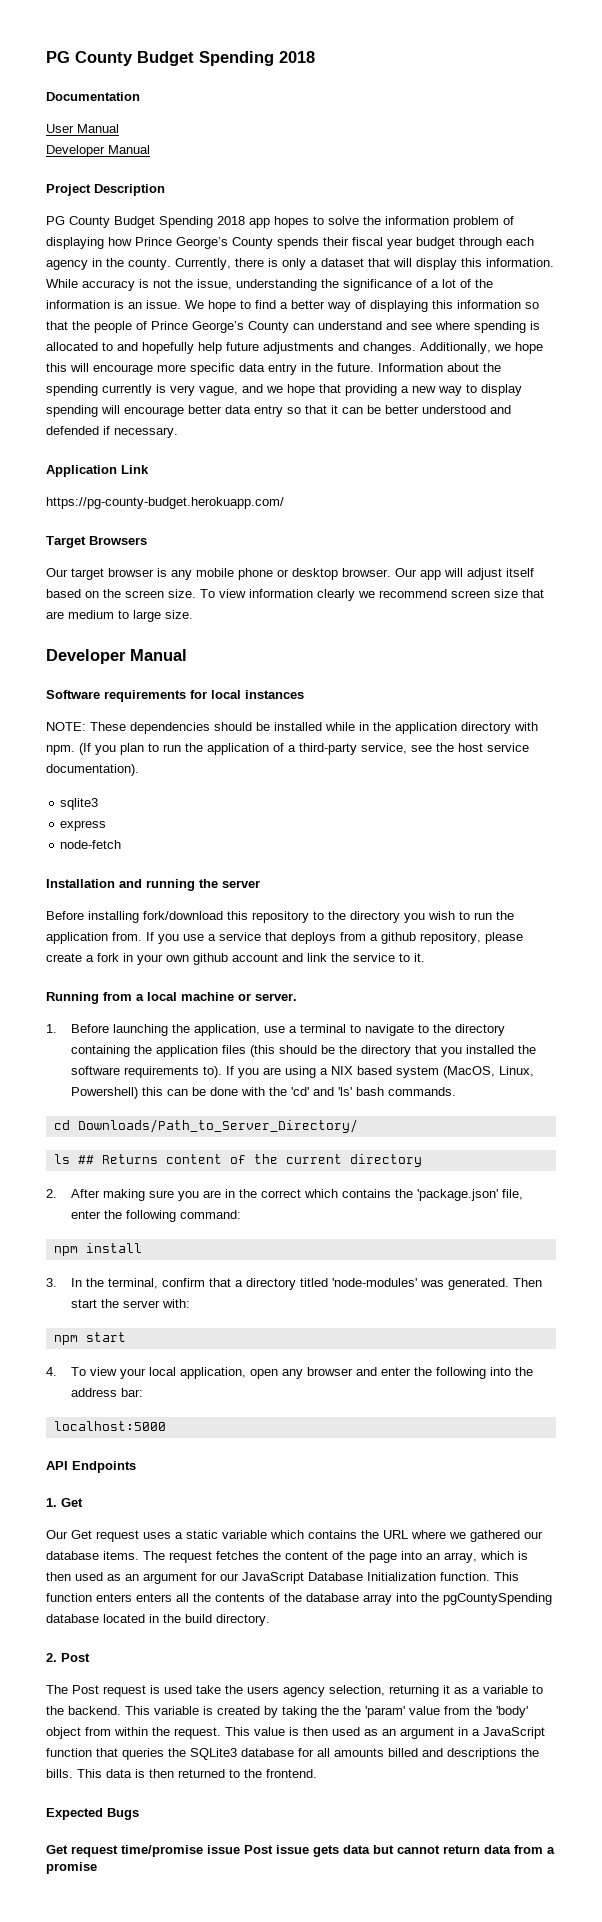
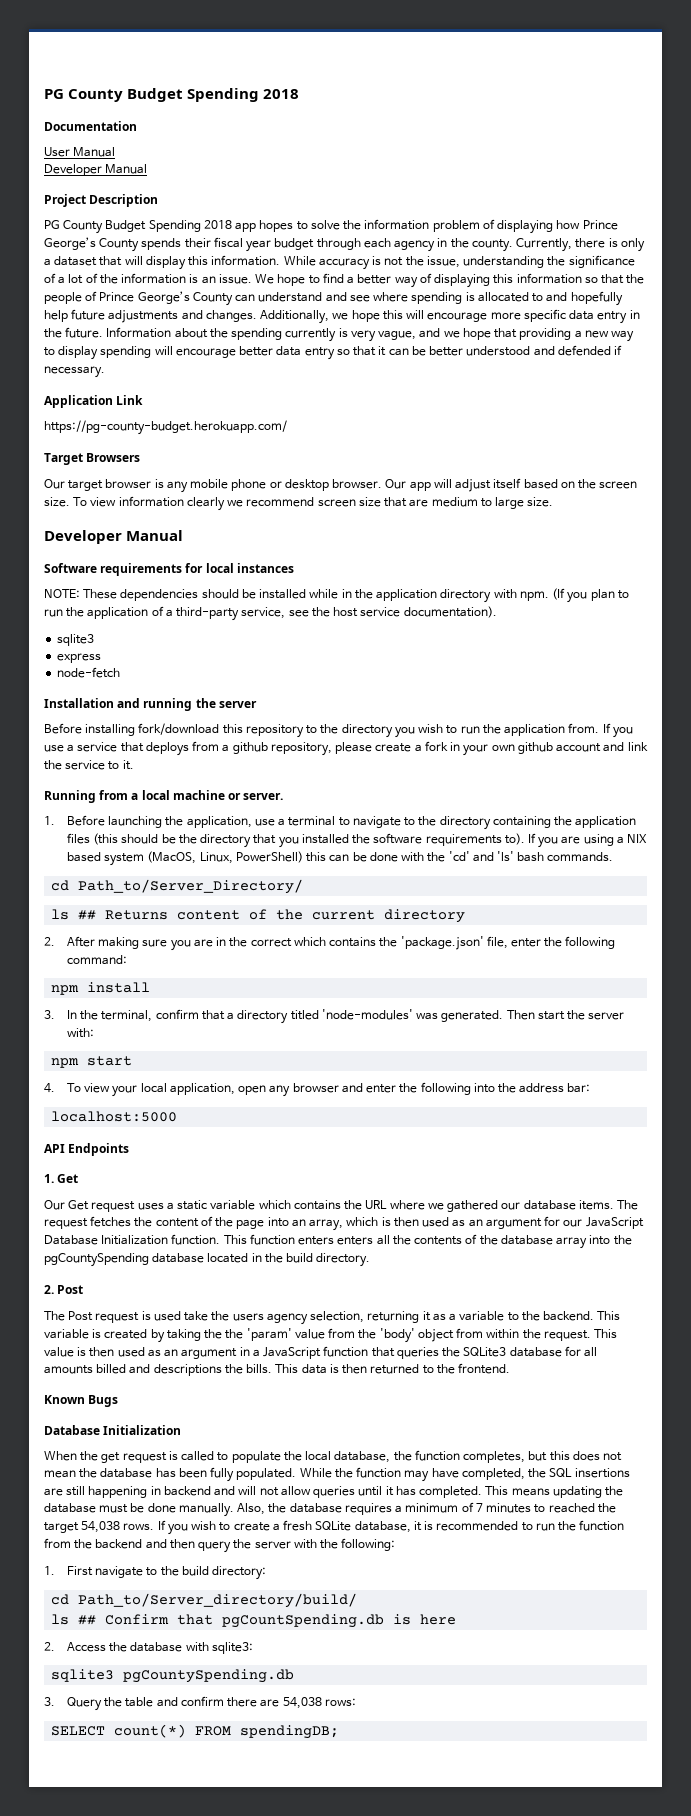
[71,1087,139,1099] Powershell) -> [235,851,303,863] PowerShell)
[77,1119,358,1133] Downloads/Path_to_Server_Directory/ -> [78,879,304,894] Path_to/Server_Directory/
[46,1808,103,1820] Expected -> [44,1395,85,1404] Known
[46,1845,555,1857] [46,1862,97,1874] Get request time/promise issue Post issue gets data but cannot return data from a promise -> [44,1425,182,1435] [44,1450,623,1463] [44,1467,630,1482] [44,1486,624,1498] [44,1502,616,1517] [44,1520,625,1535] [44,1538,396,1553] [44,1566,267,1580] [51,1593,358,1608] [51,1614,457,1628] [44,1642,253,1654] [51,1669,295,1683] [44,1696,356,1711] [51,1724,340,1739] Database Initialization // When the get request is called to populate the local database, the function completes, but this does not mean the database has been fully populated. While the function may have completed, the SQL insertions are still happening in backend and will not allow queries until it has completed. This means updating the database must be done manually. Also, the database requires a minimum of 7 minutes to reached the target 54,038 rows. If you wish to create a fresh SQLite database, it is recommended to run the function from the backend and then query the server with the following: // 1. First navigate to the build directory: // cd Path_to/Server_directory/build/ // ls ## Confirm that pgCountSpending.db is here // 2. Access the database with sqlite3: // sqlite3 pgCountySpending.db // 3. Query the table and confirm there are 54,038 rows: // SELECT count(*) FROM spendingDB;

